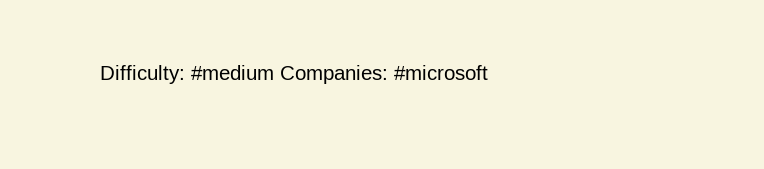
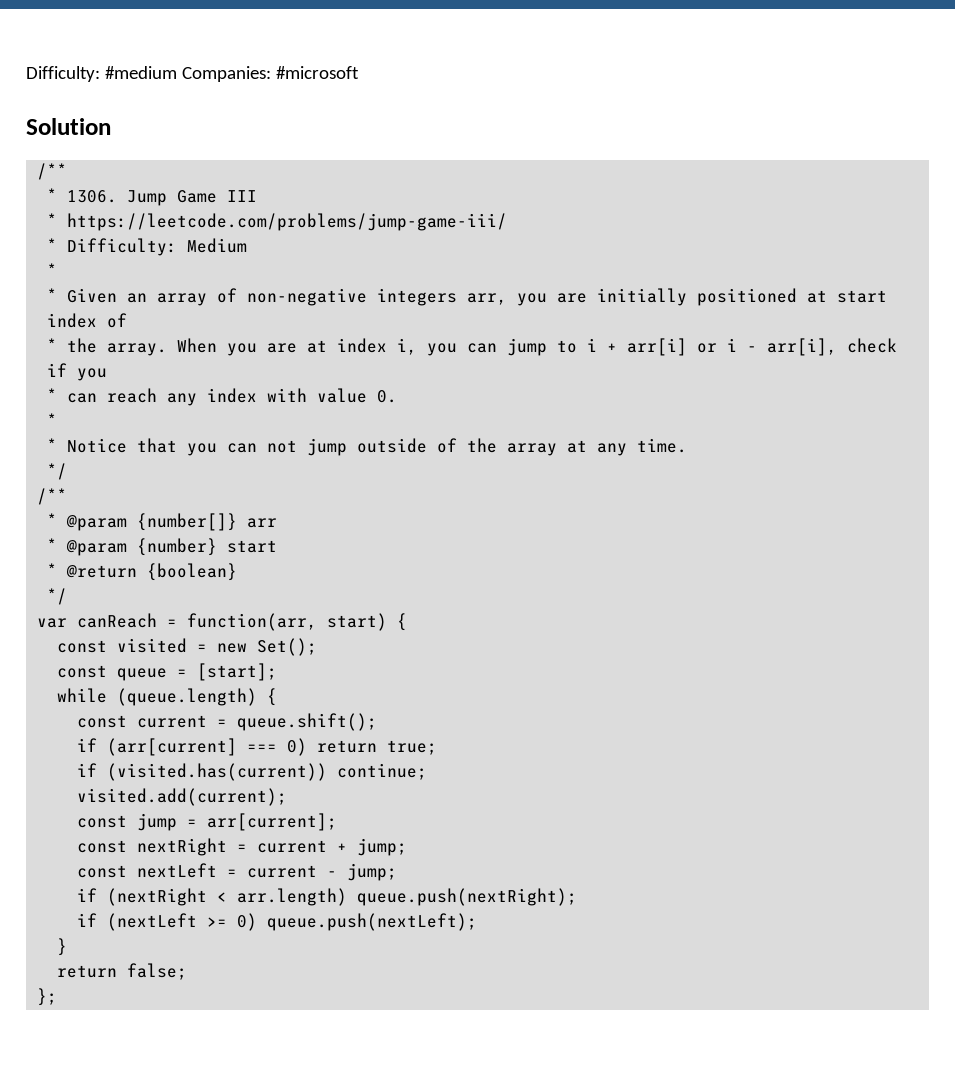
(488, 72) none -> [26,118,111,135] [37,163,68,180] [47,188,258,206] [47,213,508,231] [47,238,248,256] [47,263,58,277] [47,288,888,306] [47,313,128,328] [47,338,898,356] [47,363,108,381] [47,388,398,406] [47,413,58,427] [47,438,688,456] [47,463,68,480] [37,488,68,505] [47,513,278,531] [47,538,278,556] [47,563,238,581] [47,588,68,605] [37,613,408,631] [57,638,318,656] [57,663,278,681] [57,688,278,706] [77,713,378,731] [77,738,438,756] [77,763,428,781] [77,788,288,806] [77,813,338,831] [77,838,408,856] [77,863,398,881] [77,888,578,906] [77,913,478,931] [57,938,68,956] [57,963,188,980] [37,988,58,1006] // Solution // /** // * 1306. Jump Game III // * https://leetcode.com/problems/jump-game-iii/ // * Difficulty: Medium // * // * Given an array of non-negative integers arr, you are initially positioned at start index of // * the array. When you are at index i, you can jump to i + arr[i] or i - arr[i], check if you // * can reach any index with value 0. // * // * Notice that you can not jump outside of the array at any time. // */ // /** // * @param {number[]} arr // * @param {number} start // * @return {boolean} // */ // var canReach = function(arr, start) { // const visited = new Set(); // const queue = [start]; // while (queue.length) { // const current = queue.shift(); // if (arr[current] === 0) return true; // if (visited.has(current)) continue; // visited.add(current); // const jump = arr[current]; // const nextRight = current + jump; // const nextLeft = current - jump; // if (nextRight < arr.length) queue.push(nextRight); // if (nextLeft >= 0) queue.push(nextLeft); // } // return false; // };

